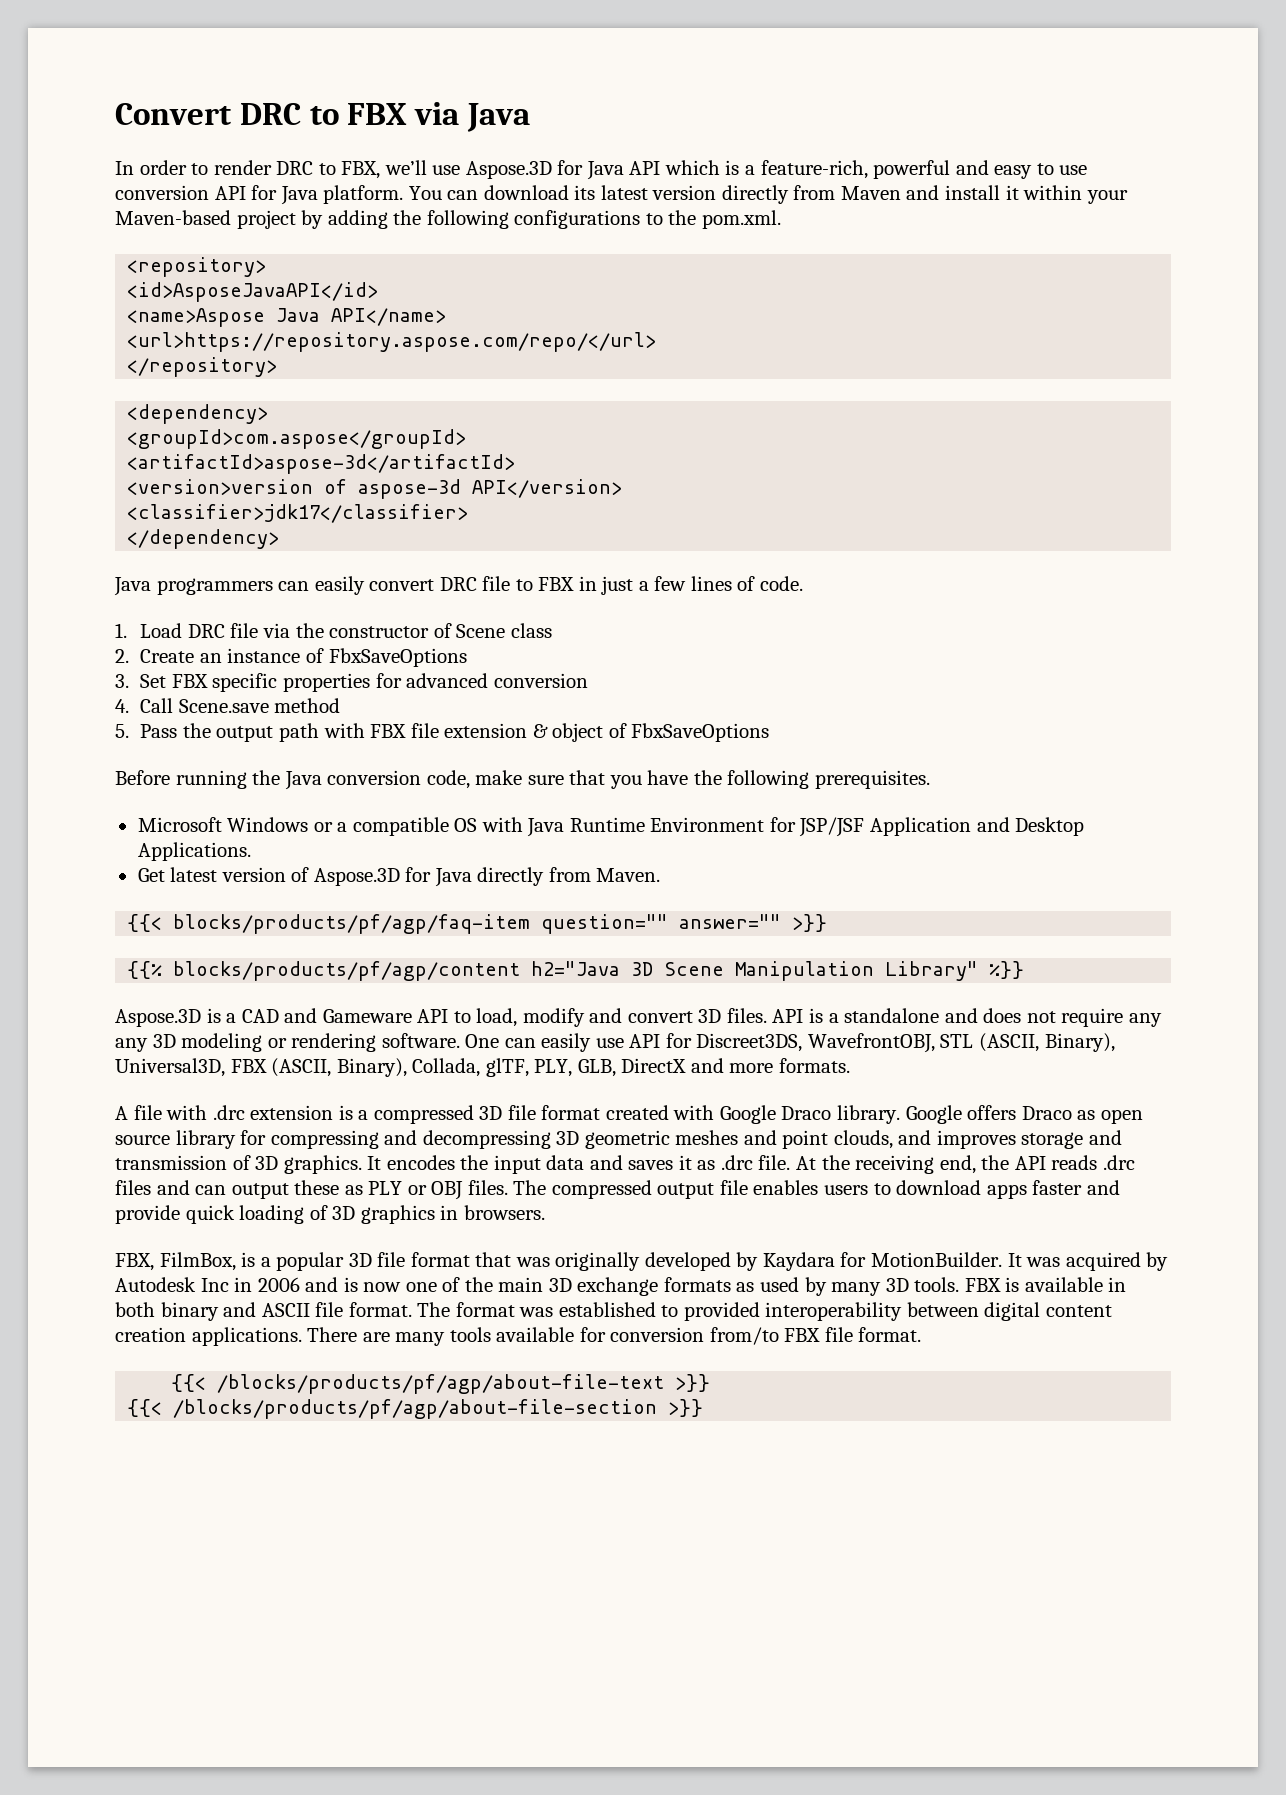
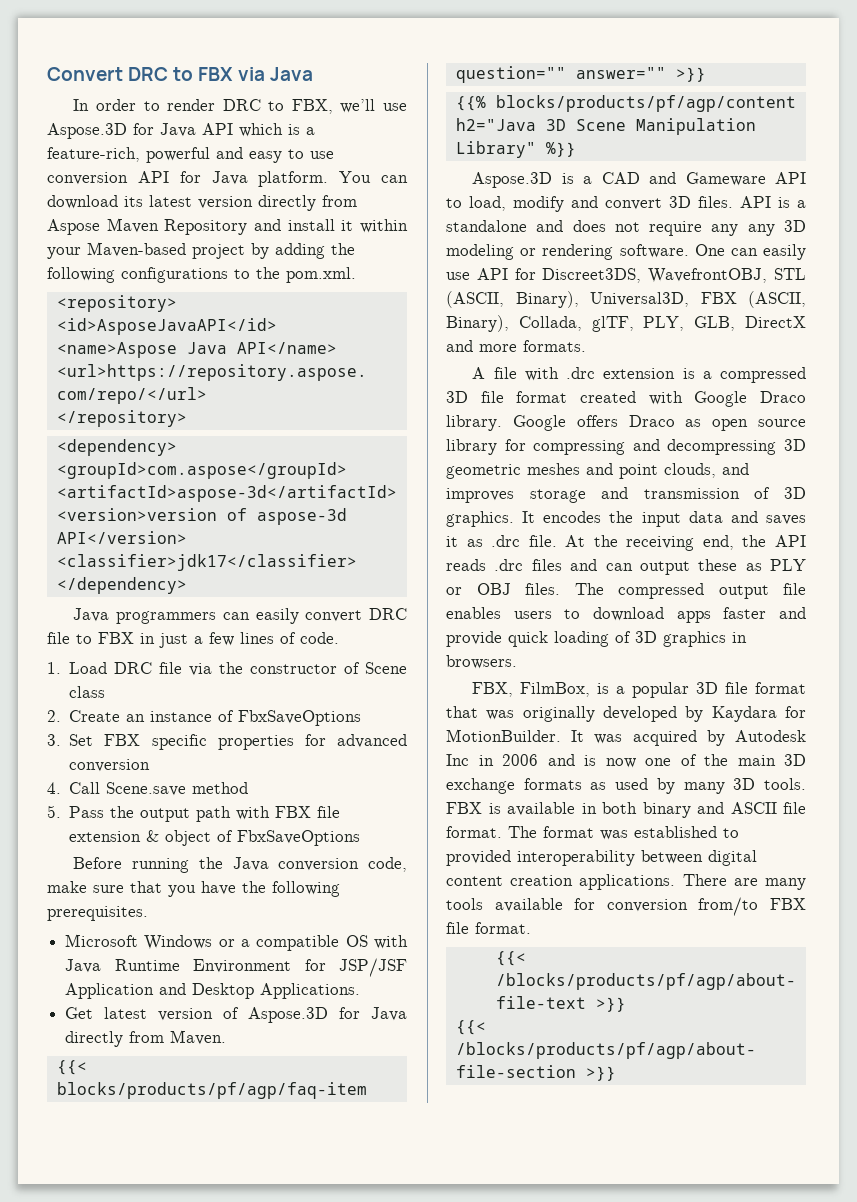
[840,186,901,200] Maven -> [47,218,248,235] Aspose Maven Repository

